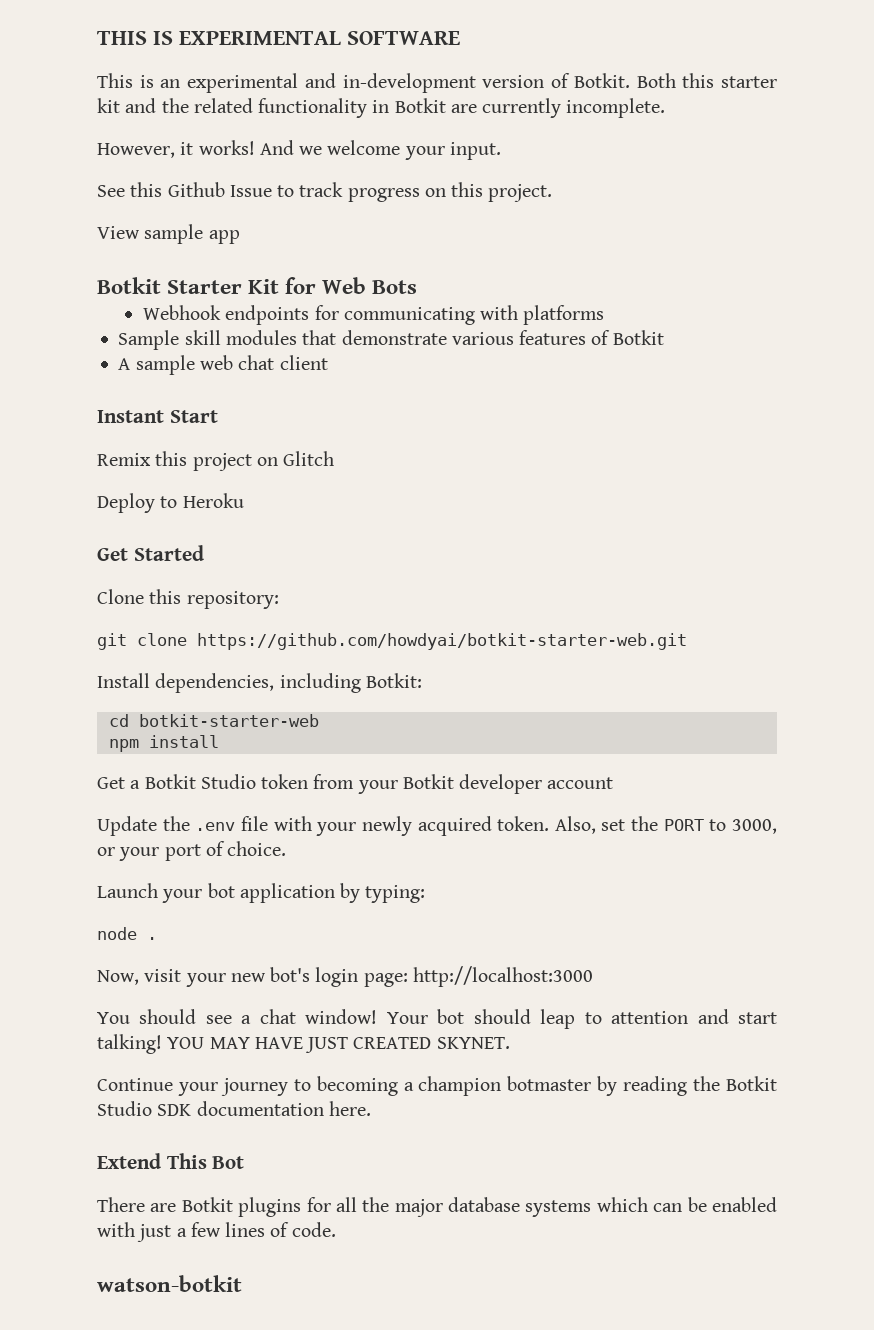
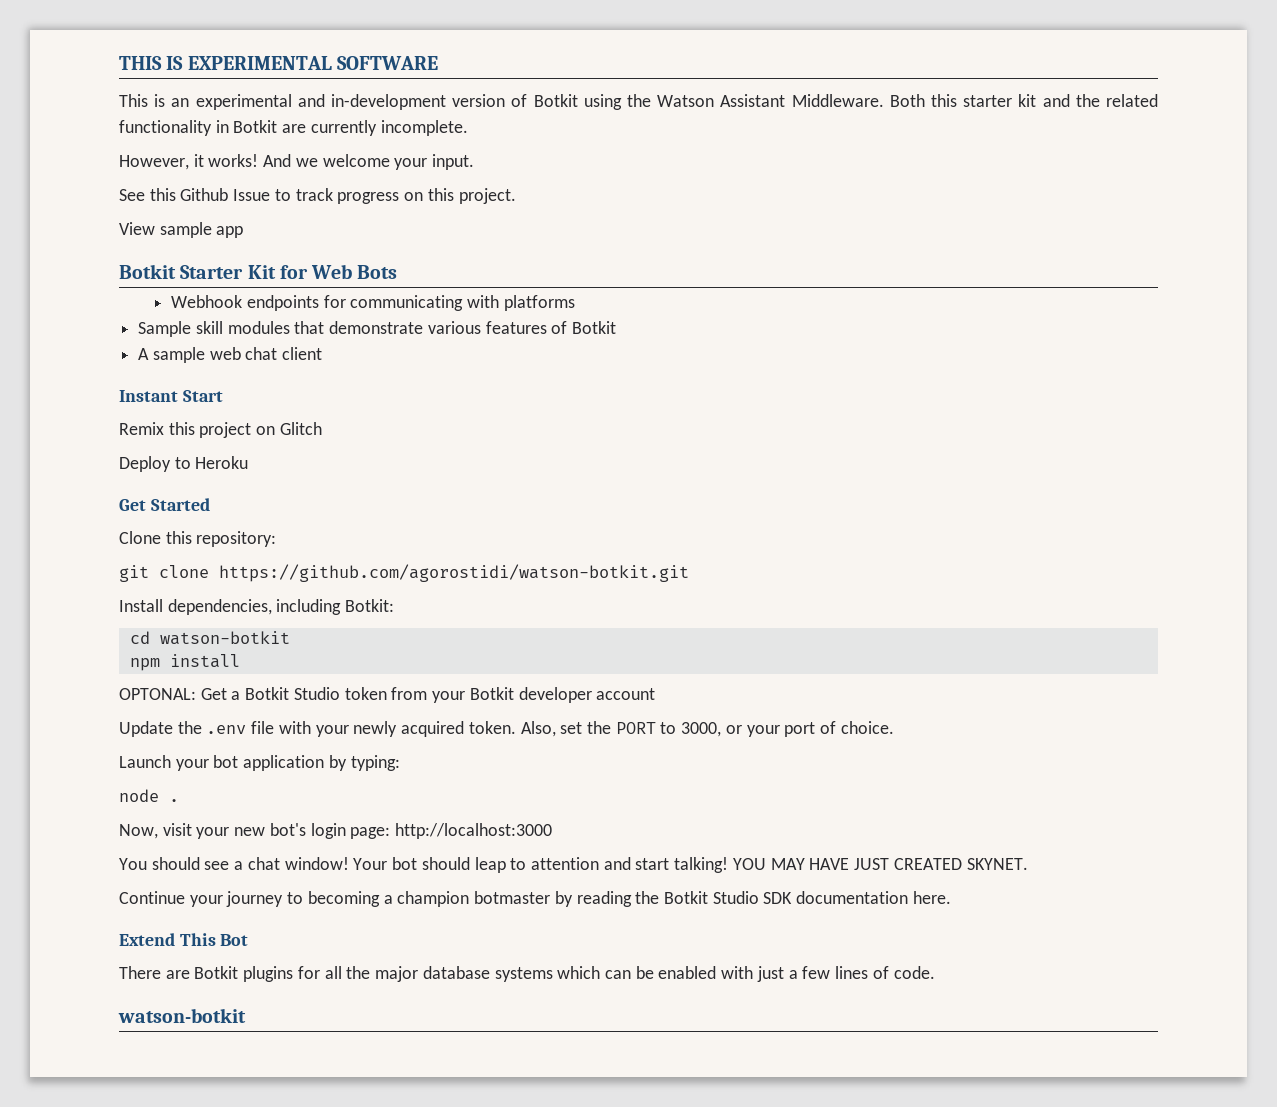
[573,73,630,88] Botkit. -> [533,94,884,110] Botkit using the Watson Assistant Middleware.
[197,633,687,650] https://github.com/howdyai/botkit-starter-web.git -> [219,564,689,582] https://github.com/agorostidi/watson-botkit.git
[138,714,319,727] botkit-starter-web -> [159,631,290,645] watson-botkit
(219, 741) none -> [119,688,196,700] OPTONAL:

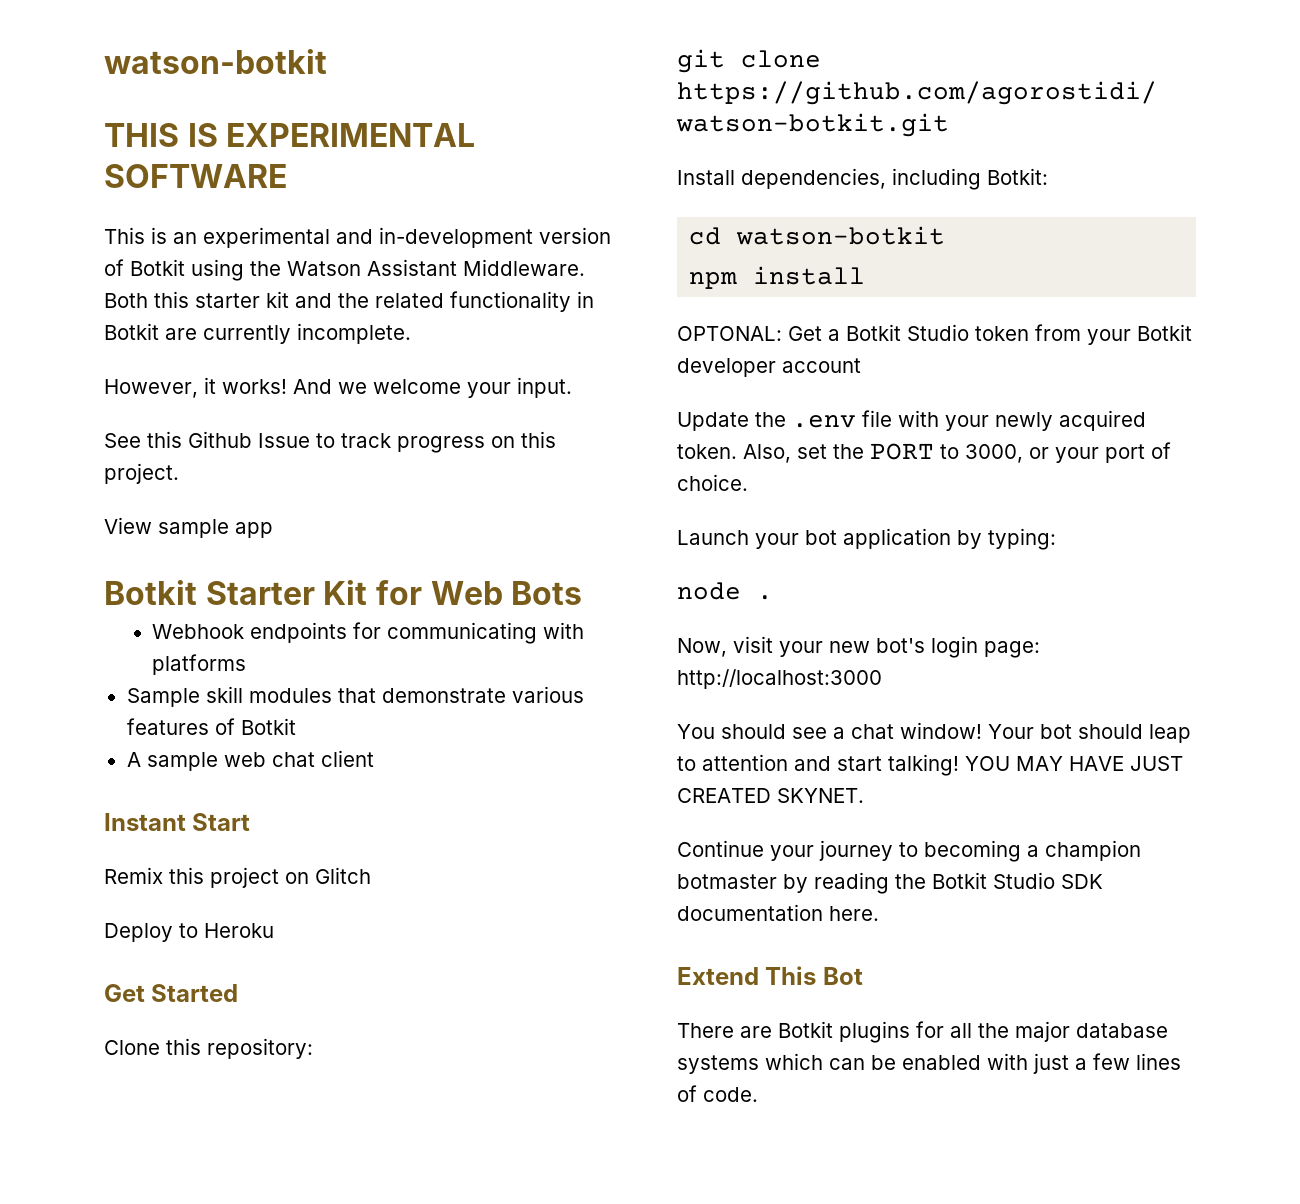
(119, 63) none -> [104,49,327,74] watson-botkit //
[118,1008,246,1023] // watson-botkit -> (758, 1094) none

